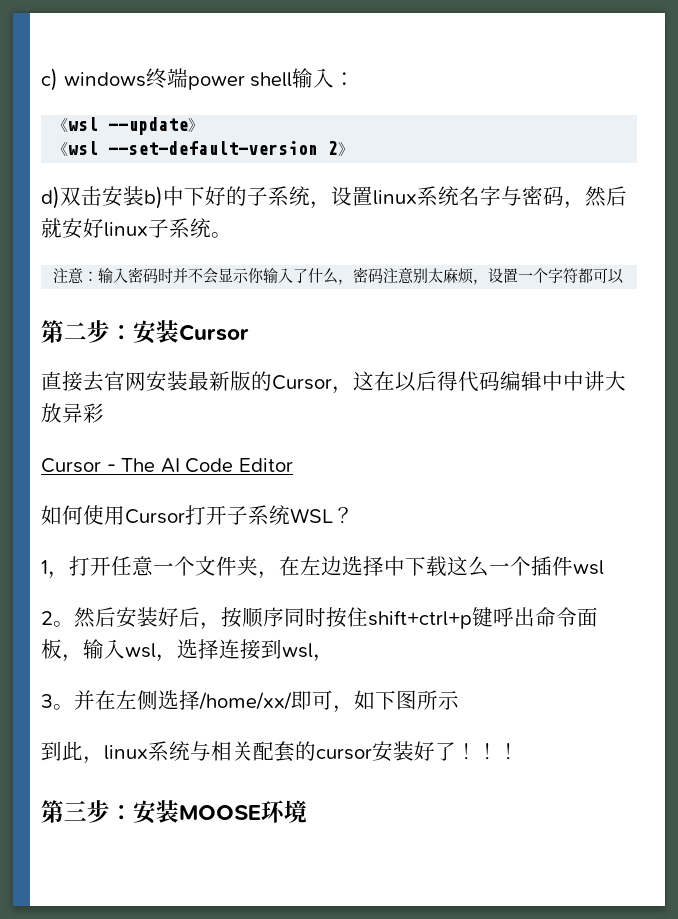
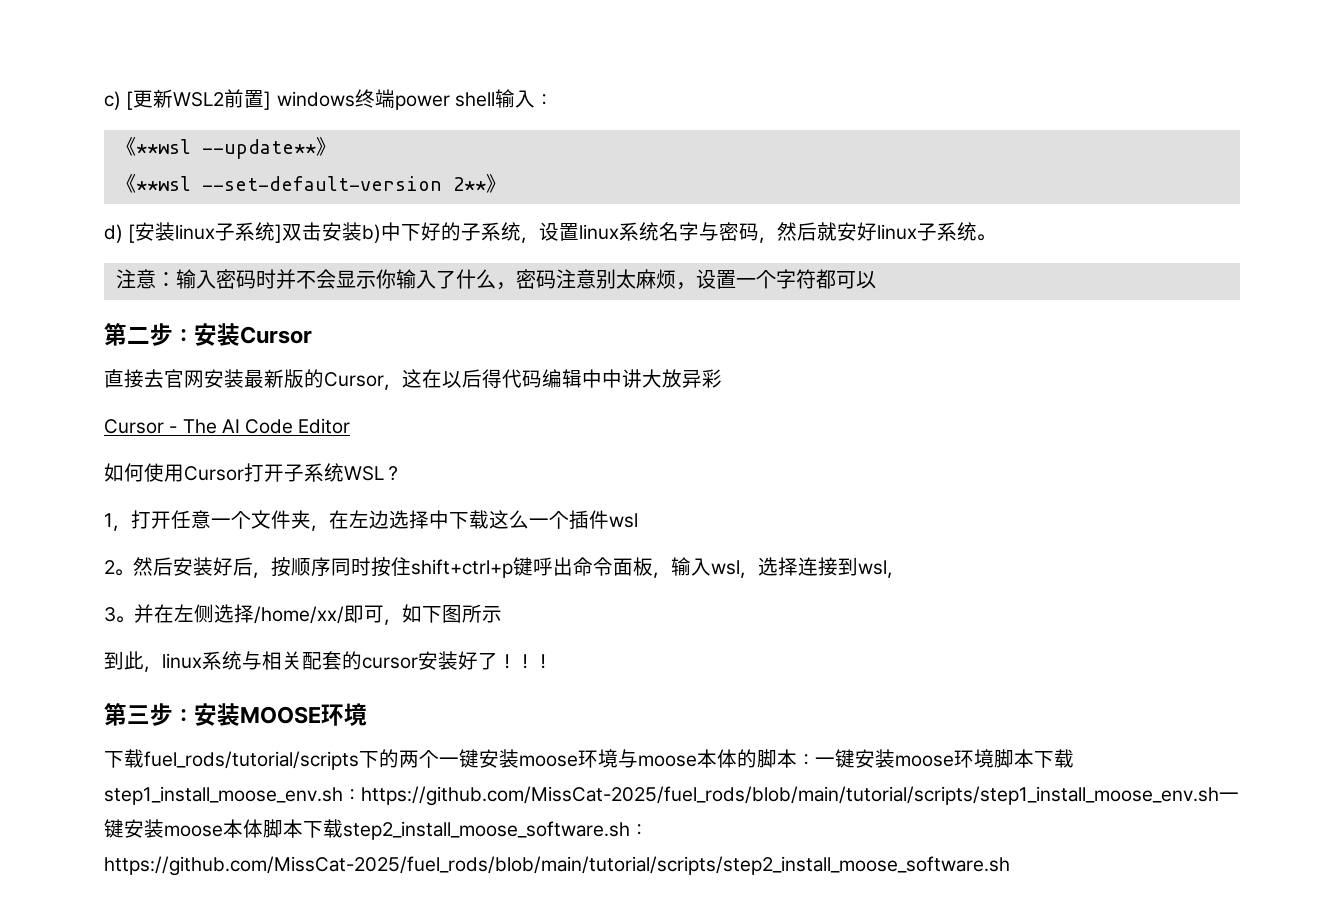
(58, 79) none -> [126,89,272,110] [更新WSL2前置]
[68,117,189,135] wsl --update -> [135,139,316,159] **wsl --update**
[68,141,339,155] wsl --set-default-version 2 -> [135,176,486,191] **wsl --set-default-version 2**
(60, 197) none -> [128,222,283,243] [安装linux子系统]
(307, 811) none -> [104,749,1074,770] [104,786,1239,806] [104,819,648,840] [104,856,1010,876] // 下载fuel_rods/tutorial/scripts下的两个一键安装moose环境与moose本体的脚本：一键安装moose环境脚本下载step1_install_moose_env.sh：https://github.com/MissCat-2025/fuel_rods/blob/main/tutorial/scripts/step1_install_moose_env.sh一键安装moose本体脚本下载step2_install_moose_software.sh：https://github.com/MissCat-2025/fuel_rods/blob/main/tutorial/scripts/step2_install_moose_software.sh

